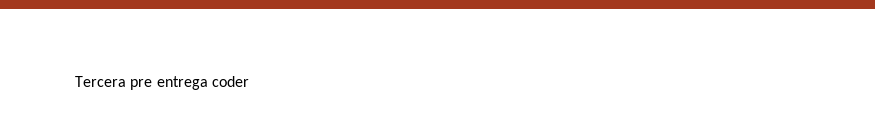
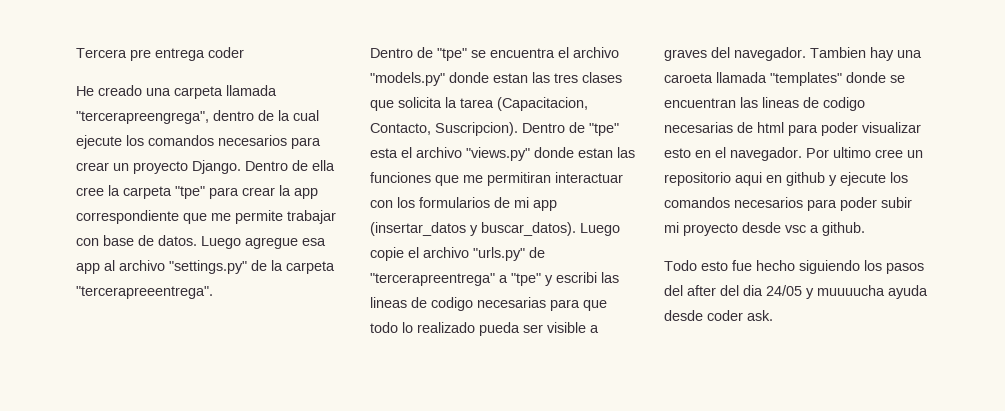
(249, 81) none -> [76,85,277,99] [76,110,319,124] [76,135,321,149] [76,160,335,174] [76,185,318,199] [76,210,336,224] [76,235,326,249] [76,260,335,274] [76,286,213,299] [370,47,619,61] [370,72,622,86] [370,97,588,111] [370,122,619,136] [370,147,635,161] [370,172,623,186] [370,197,557,211] [370,222,620,236] [370,247,545,261] [370,272,619,286] [370,297,607,311] [370,322,599,336] [664,47,922,61] [664,72,905,86] [664,97,865,111] [664,122,921,136] [664,147,923,161] [664,172,908,186] [664,197,912,211] [664,222,865,236] [664,260,924,274] [664,285,928,299] [664,310,773,321] // He creado una carpeta llamada "tercerapreengrega", dentro de la cual ejecute los comandos necesarios para crear un proyecto Django. Dentro de ella cree la carpeta "tpe" para crear la app correspondiente que me permite trabajar con base de datos. Luego agregue esa app al archivo "settings.py" de la carpeta "tercerapreeentrega". // Dentro de "tpe" se encuentra el archivo "models.py" donde estan las tres clases que solicita la tarea (Capacitacion, Contacto, Suscripcion). Dentro de "tpe" esta el archivo "views.py" donde estan las funciones que me permitiran interactuar con los formularios de mi app (insertar_datos y buscar_datos). Luego copie el archivo "urls.py" de "tercerapreentrega" a "tpe" y escribi las lineas de codigo necesarias para que todo lo realizado pueda ser visible a graves del navegador. Tambien hay una caroeta llamada "templates" donde se encuentran las lineas de codigo necesarias de html para poder visualizar esto en el navegador. Por ultimo cree un repositorio aqui en github y ejecute los comandos necesarios para poder subir mi proyecto desde vsc a github. // Todo esto fue hecho siguiendo los pasos del after del dia 24/05 y muuuucha ayuda desde coder ask.

